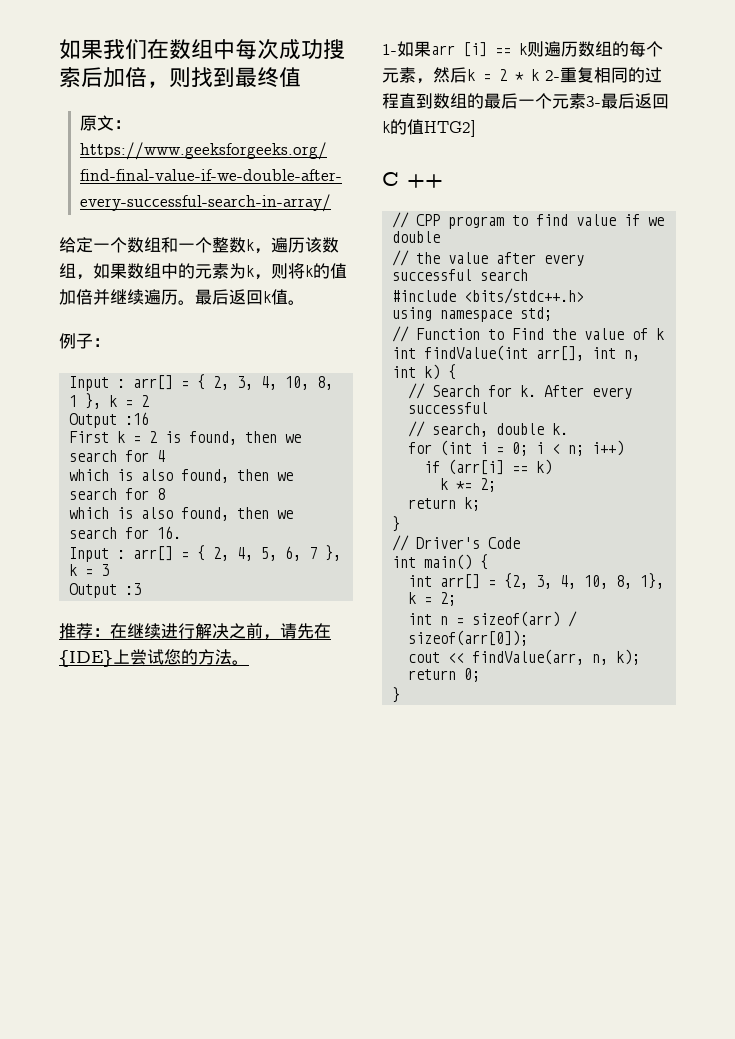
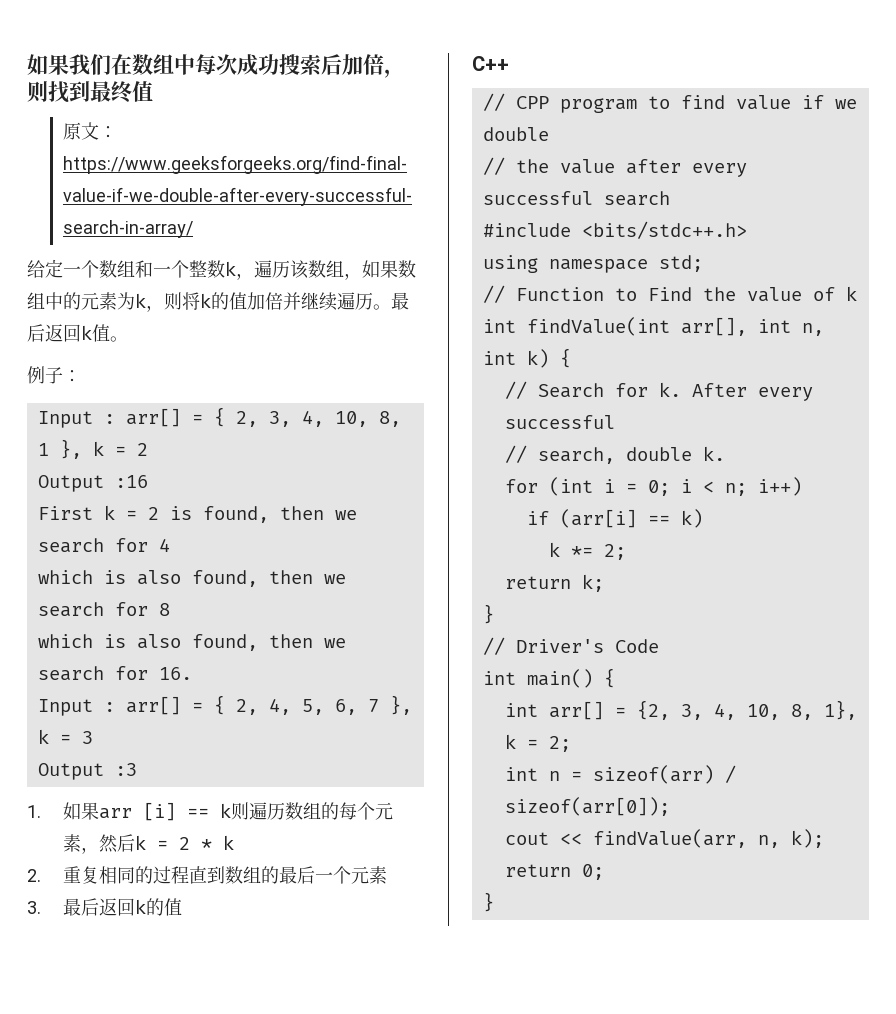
[59,623,331,640] [59,649,249,667] [382,44,397,55] 推荐：在继续进行解决之前，请先在{IDE}上尝试您的方法。 // 1- -> [27,805,41,818] 1.
[545,70,560,81] 2- -> [27,869,41,882] // 2.
[586,96,601,107] 3- -> [27,901,41,914] // 3.
[424,120,476,137] [382,172,443,188] HTG2] // C ++ -> [472,56,509,71] // C++

